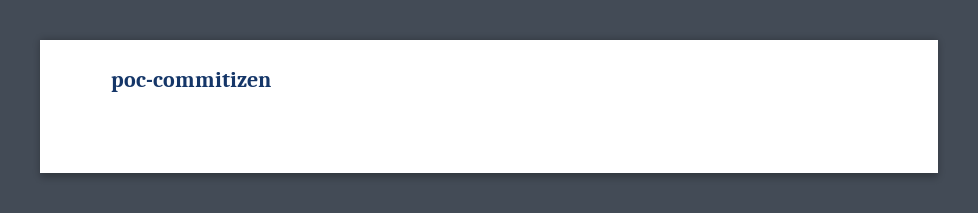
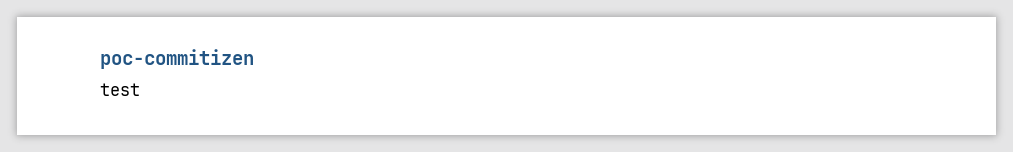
(271, 82) none -> [100,83,140,96] // test

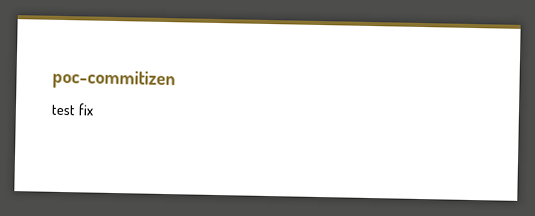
(140, 89) none -> [77,103,94,116] fix

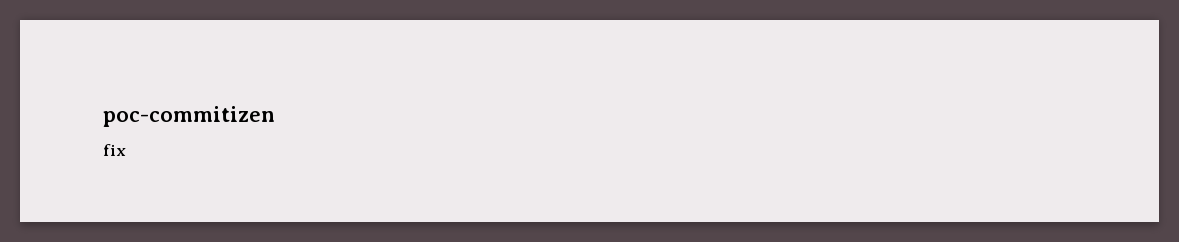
[51,104,76,116] test -> (275, 116) none

